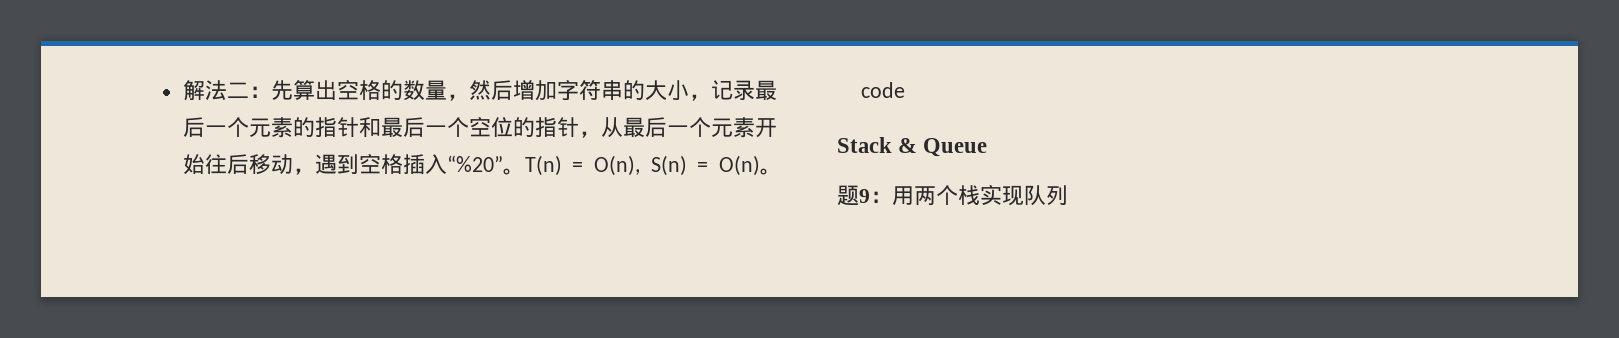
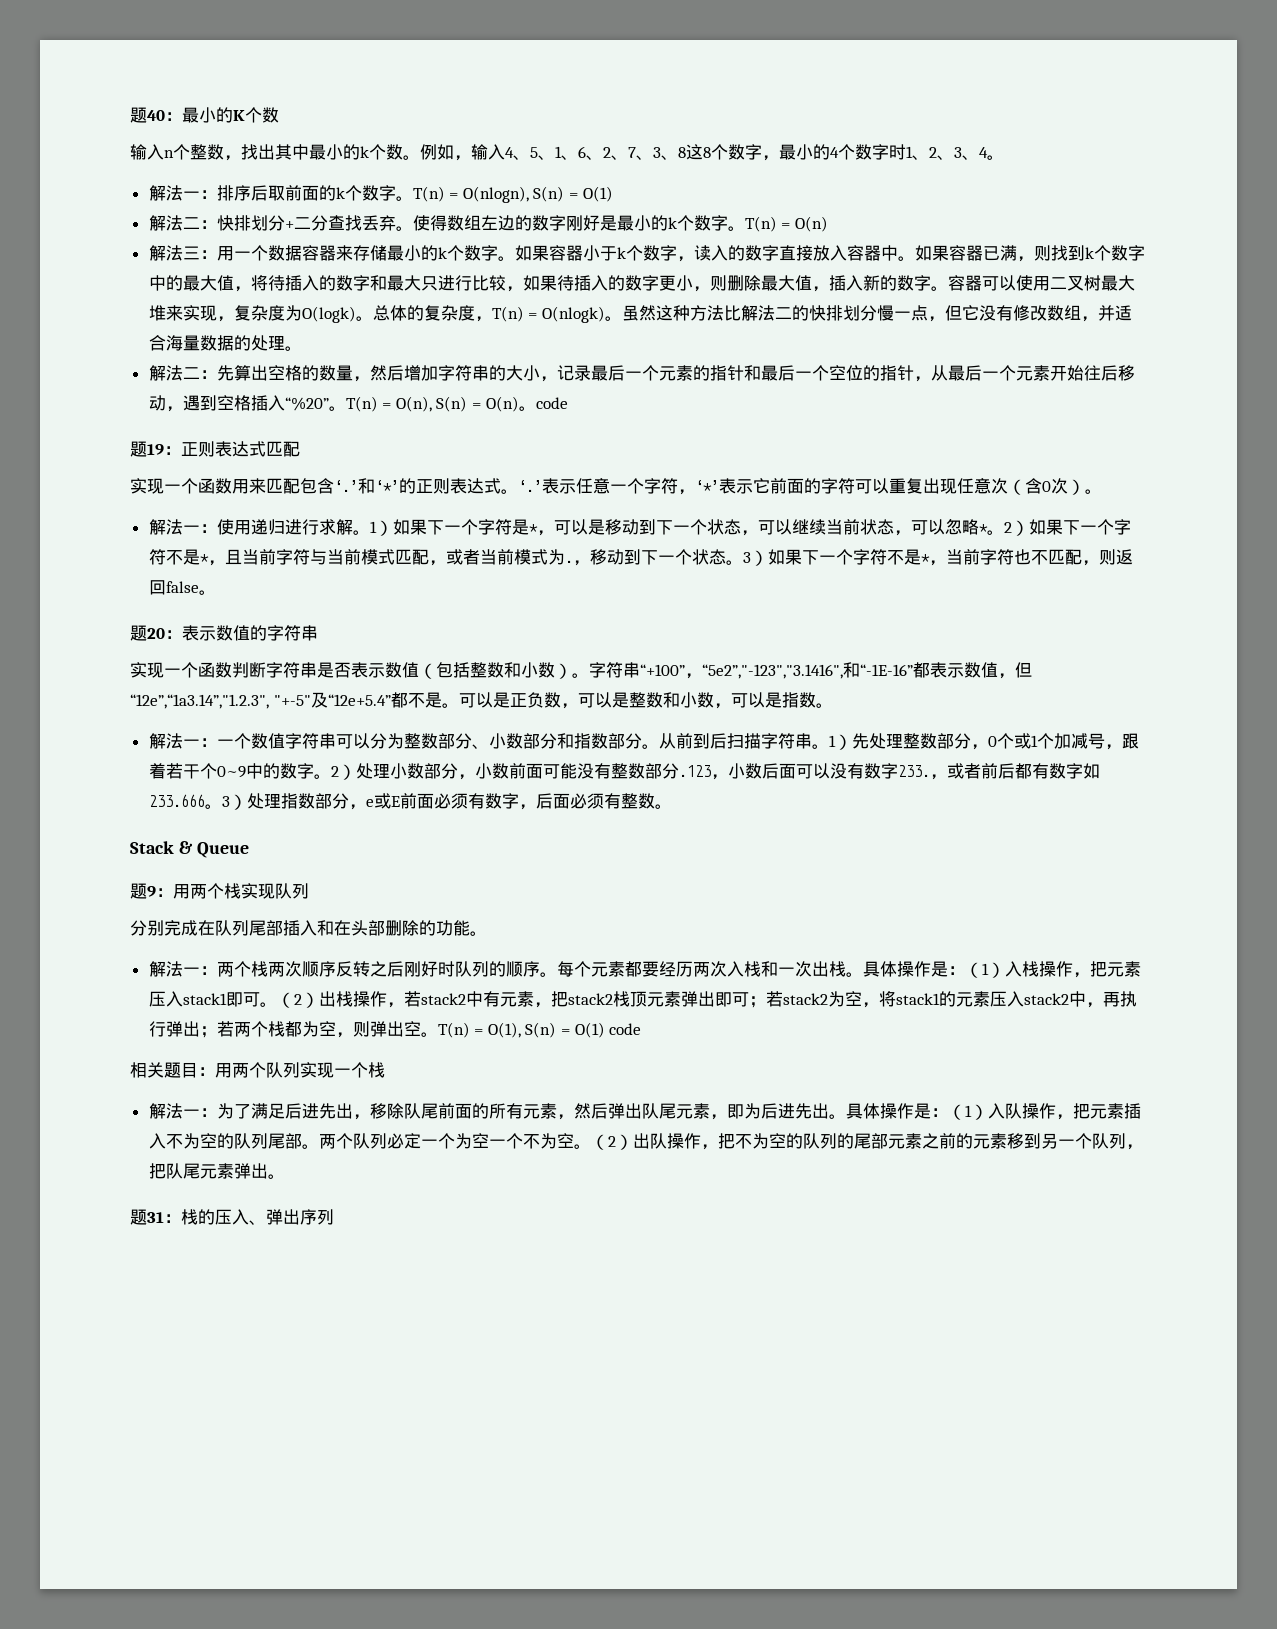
(182, 90) none -> [130,107,279,123] [130,144,1004,161] [148,185,613,203] [148,215,828,232] [148,245,1145,262] [148,275,1135,292] [148,305,1132,323] [148,335,302,351] 题40：最小的K个数 // 输入n个整数，找出其中最小的k个数。例如，输入4、5、1、6、2、7、3、8这8个数字，最小的4个数字时1、2、3、4。 // 解法一：排序后取前面的k个数字。T(n) = O(nlogn), S(n) = O(1) // 解法二：快排划分+二分查找丢弃。使得数组左边的数字刚好是最小的k个数字。T(n) = O(n) // 解法三：用一个数据容器来存储最小的k个数字。如果容器小于k个数字，读入的数字直接放入容器中。如果容器已满，则找到k个数字中的最大值，将待插入的数字和最大只进行比较，如果待插入的数字更小，则删除最大值，插入新的数字。容器可以使用二叉树最大堆来实现，复杂度为O(logk)。总体的复杂度，T(n) = O(nlogk)。虽然这种方法比解法二的快排划分慢一点，但它没有修改数组，并适合海量数据的处理。 //
(905, 90) none -> [130,441,300,457] [130,478,1102,495] [148,518,1131,536] [148,549,1133,566] [148,580,216,595] [130,625,318,641] [130,662,1032,679] [130,692,833,709] [148,733,1139,750] [148,763,1100,780] [148,793,672,810] // 题19：正则表达式匹配 // 实现一个函数用来匹配包含‘.’和‘*’的正则表达式。‘.’表示任意一个字符，‘*’表示它前面的字符可以重复出现任意次（含0次）。 // 解法一：使用递归进行求解。1）如果下一个字符是*，可以是移动到下一个状态，可以继续当前状态，可以忽略*。2）如果下一个字符不是*，且当前字符与当前模式匹配，或者当前模式为.，移动到下一个状态。3）如果下一个字符不是*，当前字符也不匹配，则返回false。 // 题20：表示数值的字符串 // 实现一个函数判断字符串是否表示数值（包括整数和小数）。字符串“+100”，“5e2”,"-123","3.1416",和“-1E-16”都表示数值，但“12e”,“1a3.14”,"1.2.3", "+-5"及“12e+5.4”都不是。可以是正负数，可以是整数和小数，可以是指数。 // 解法一：一个数值字符串可以分为整数部分、小数部分和指数部分。从前到后扫描字符串。1）先处理整数部分，0个或1个加减号，跟着若干个0~9中的数字。2）处理小数部分，小数前面可能没有整数部分.123，小数后面可以没有数字233.，或者前后都有数字如233.666。3）处理指数部分，e或E前面必须有数字，后面必须有整数。
(1068, 195) none -> [130,920,487,936] [148,961,1141,978] [148,991,1137,1008] [148,1021,642,1038] [130,1062,385,1078] [148,1103,1141,1120] [148,1133,1143,1150] [148,1163,285,1179] [130,1209,334,1225] // 分别完成在队列尾部插入和在头部删除的功能。 // 解法一：两个栈两次顺序反转之后刚好时队列的顺序。每个元素都要经历两次入栈和一次出栈。具体操作是：（1）入栈操作，把元素压入stack1即可。（2）出栈操作，若stack2中有元素，把stack2栈顶元素弹出即可；若stack2为空，将stack1的元素压入stack2中，再执行弹出；若两个栈都为空，则弹出空。T(n) = O(1), S(n) = O(1) code // 相关题目：用两个队列实现一个栈 // 解法一：为了满足后进先出，移除队尾前面的所有元素，然后弹出队尾元素，即为后进先出。具体操作是：（1）入队操作，把元素插入不为空的队列尾部。两个队列必定一个为空一个不为空。（2）出队操作，把不为空的队列的尾部元素之前的元素移到另一个队列，把队尾元素弹出。 // 题31：栈的压入、弹出序列

